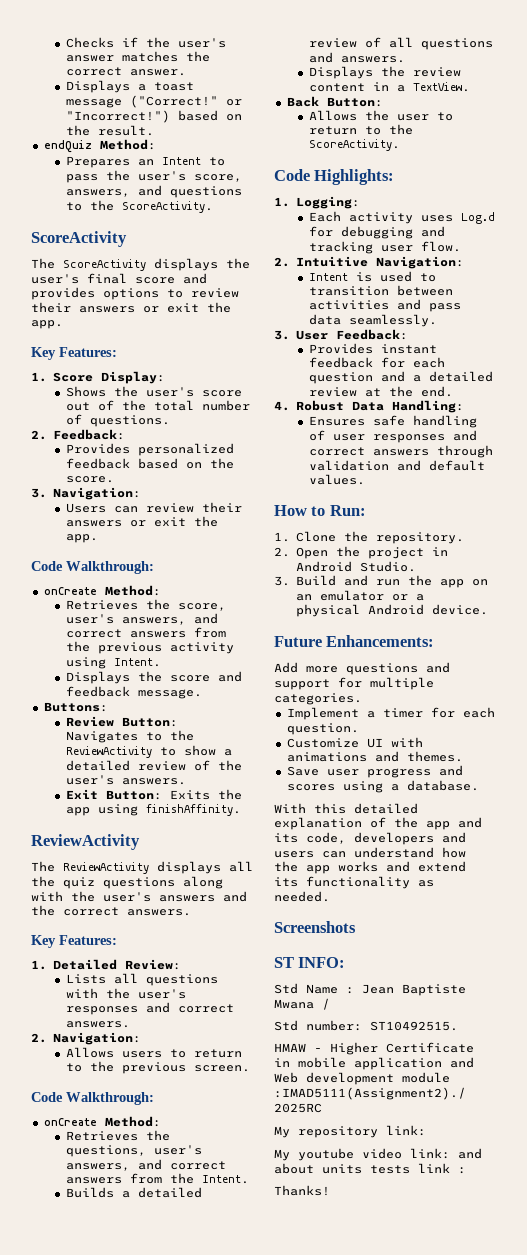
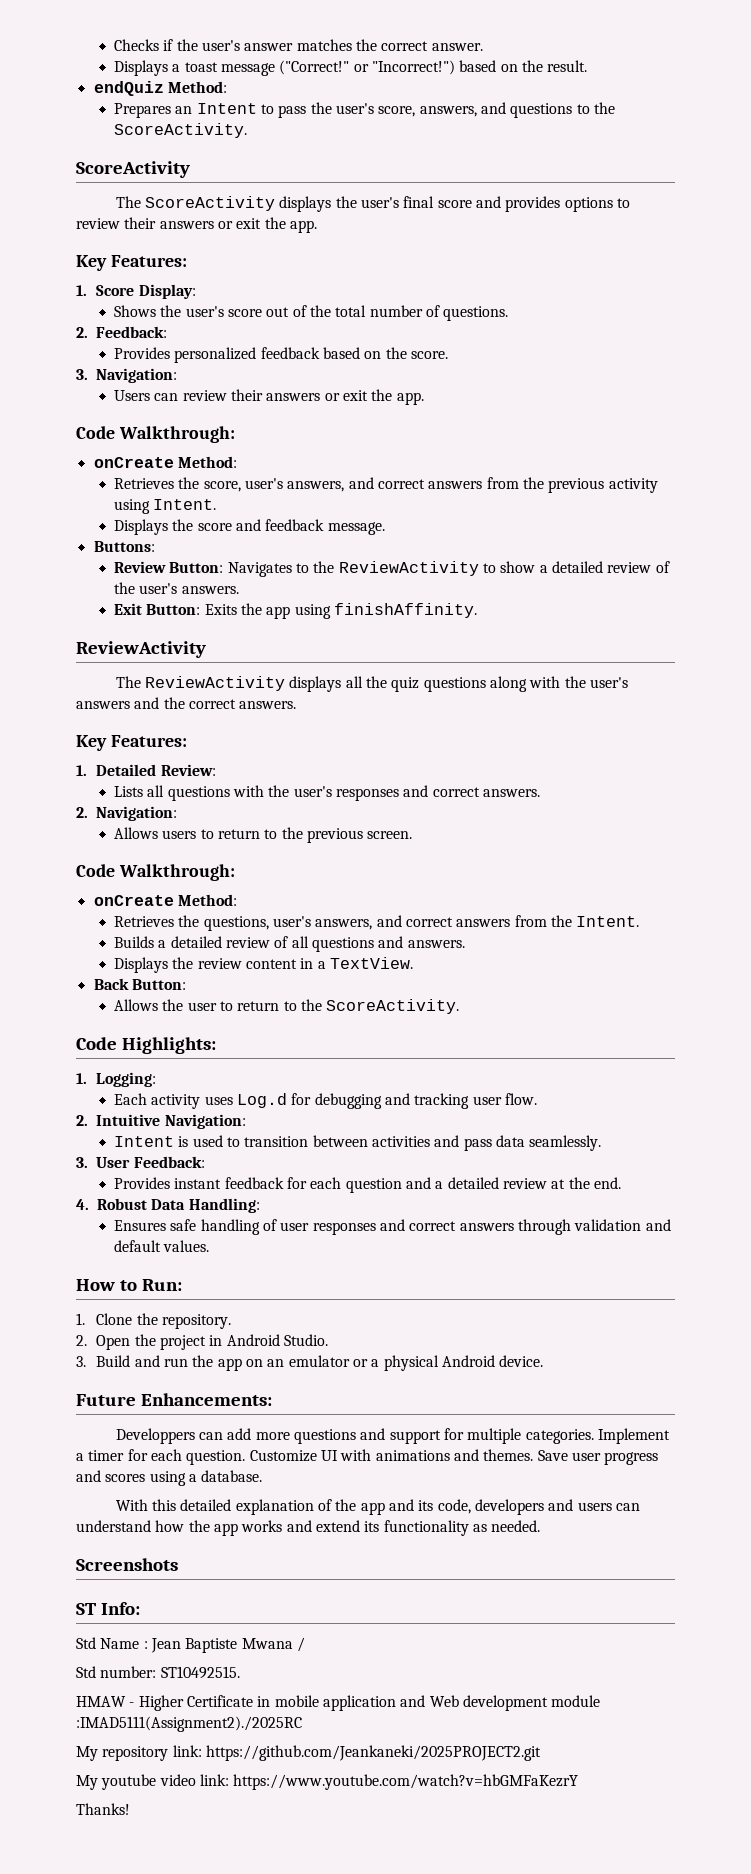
[274,662,298,673] Add -> [115,1428,252,1444] Developpers can add
(362, 699) // -> (594, 1436) none
(359, 729) // -> (246, 1457) none
(463, 756) // -> (534, 1455) none
[298,957,346,968] INFO: -> [100,1602,140,1615] Info:
(426, 1130) none -> [205,1745,541,1761] https://github.com/Jeankaneki/2025PROJECT2.git
[458,1148,482,1159] [274,1163,466,1174] and about units tests link : -> [233,1774,579,1790] https://www.youtube.com/watch?v=hbGMFaKezrY

